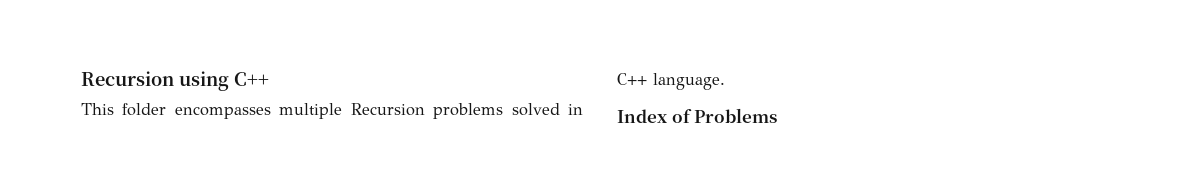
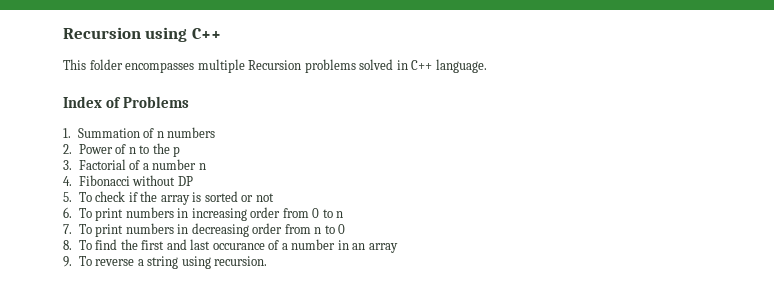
(778, 115) none -> [63,127,216,138] [63,143,181,157] [63,159,206,170] [63,175,193,186] [63,191,274,205] [63,207,344,221] [63,223,346,237] [63,239,398,253] [63,256,268,269] // 1. Summation of n numbers // 2. Power of n to the p // 3. Factorial of a number n // 4. Fibonacci without DP // 5. To check if the array is sorted or not // 6. To print numbers in increasing order from 0 to n // 7. To print numbers in decreasing order from n to 0 // 8. To find the first and last occurance of a number in an array // 9. To reverse a string using recursion.

